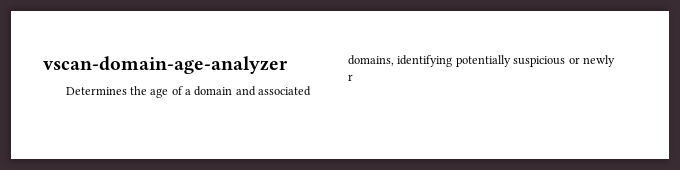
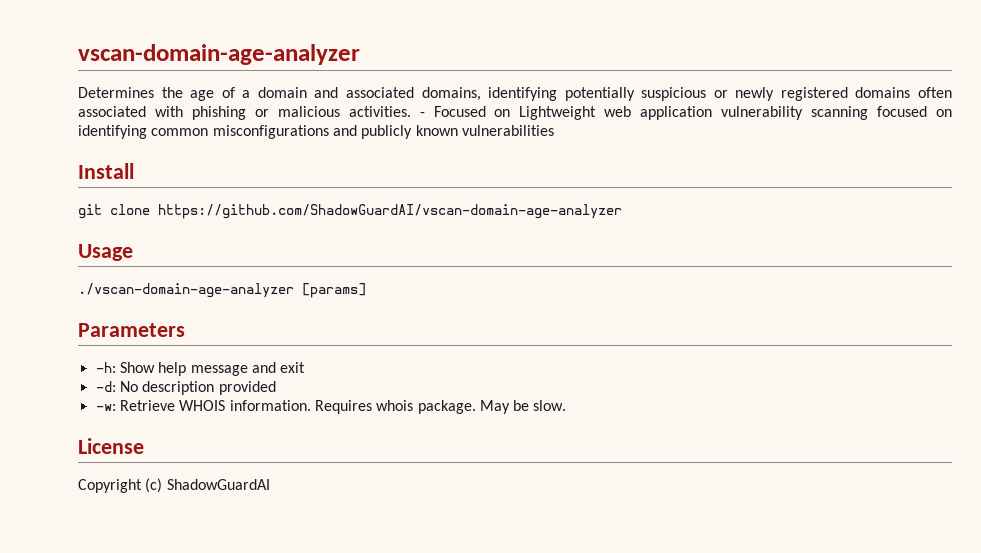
[348,74,353,81] r -> [780,87,952,101] [78,106,953,120] [78,125,554,139] [78,163,134,179] [78,204,622,219] [78,244,133,261] [78,283,366,298] [78,323,185,337] [95,362,306,376] [95,381,276,395] [95,400,567,414] [78,438,144,454] [78,478,270,493] registered domains often associated with phishing or malicious activities. - Focused on Lightweight web application vulnerability scanning focused on identifying common misconfigurations and publicly known vulnerabilities // Install // git clone https://github.com/ShadowGuardAI/vscan-domain-age-analyzer // Usage // ./vscan-domain-age-analyzer [params] // Parameters // -h: Show help message and exit // -d: No description provided // -w: Retrieve WHOIS information. Requires whois package. May be slow. // License // Copyright (c) ShadowGuardAI

